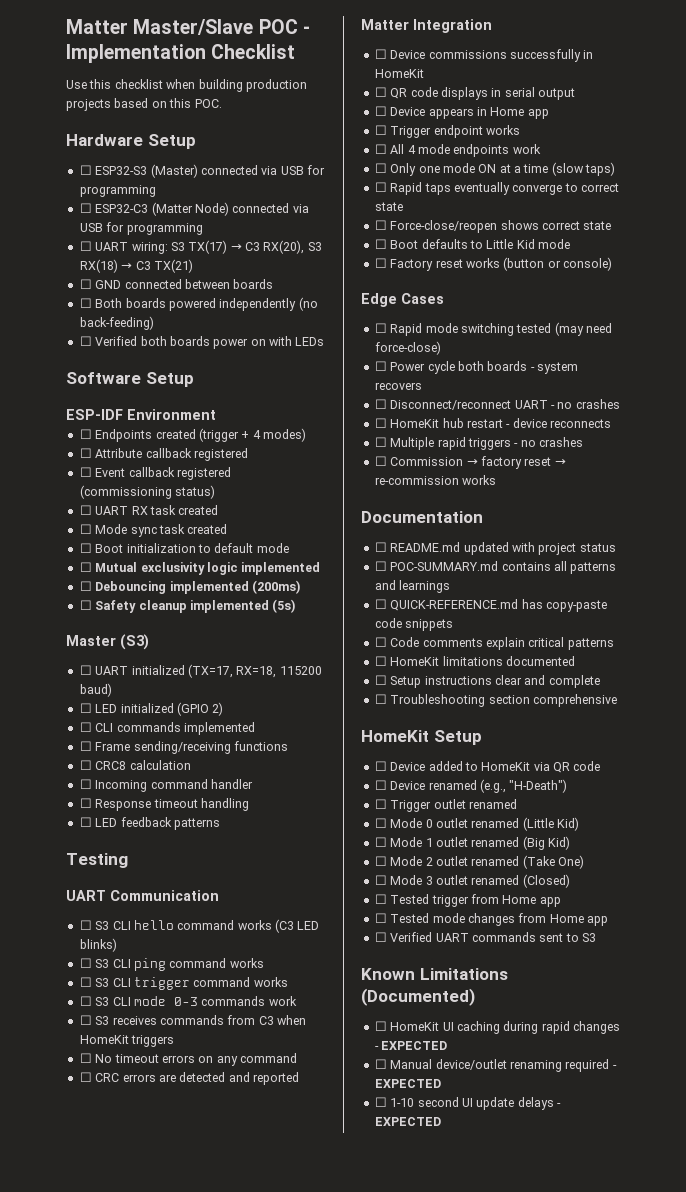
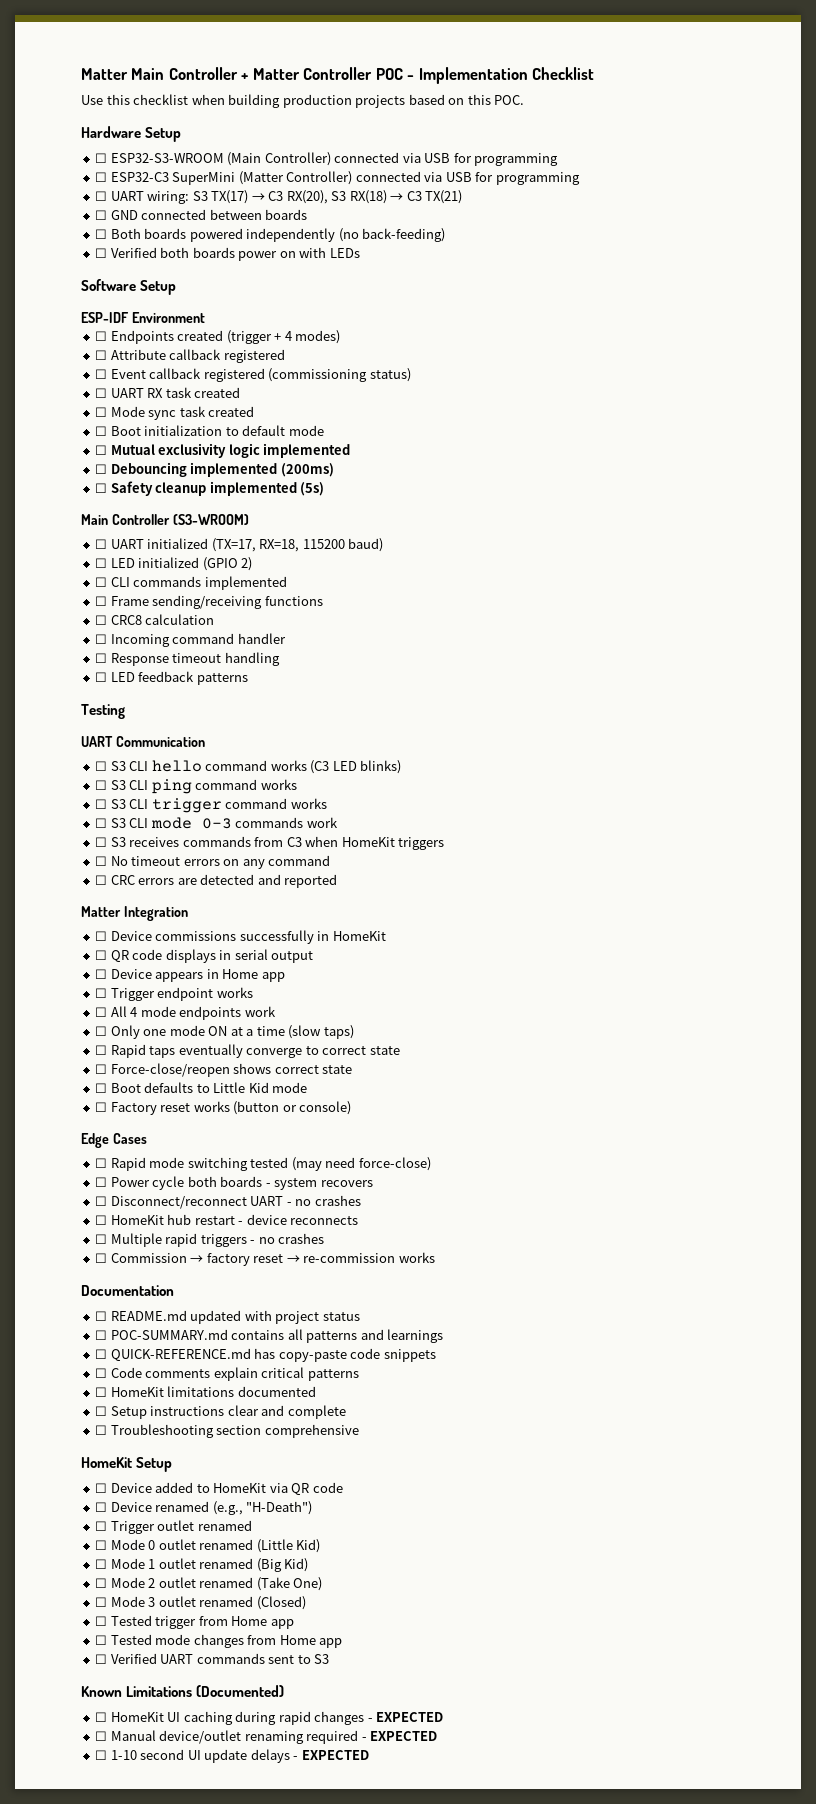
[66,19,254,35] Matter Master/Slave -> [81,67,373,80] Matter Main Controller + Matter Controller
[95,164,198,178] ESP32-S3 (Master) -> [110,152,331,166] ESP32-S3-WROOM (Main Controller)
[151,202,229,216] (Matter Node) -> [172,171,353,185] SuperMini (Matter Controller)
[66,634,149,650] Master (S3) -> [81,514,249,525] Main Controller (S3-WROOM)

